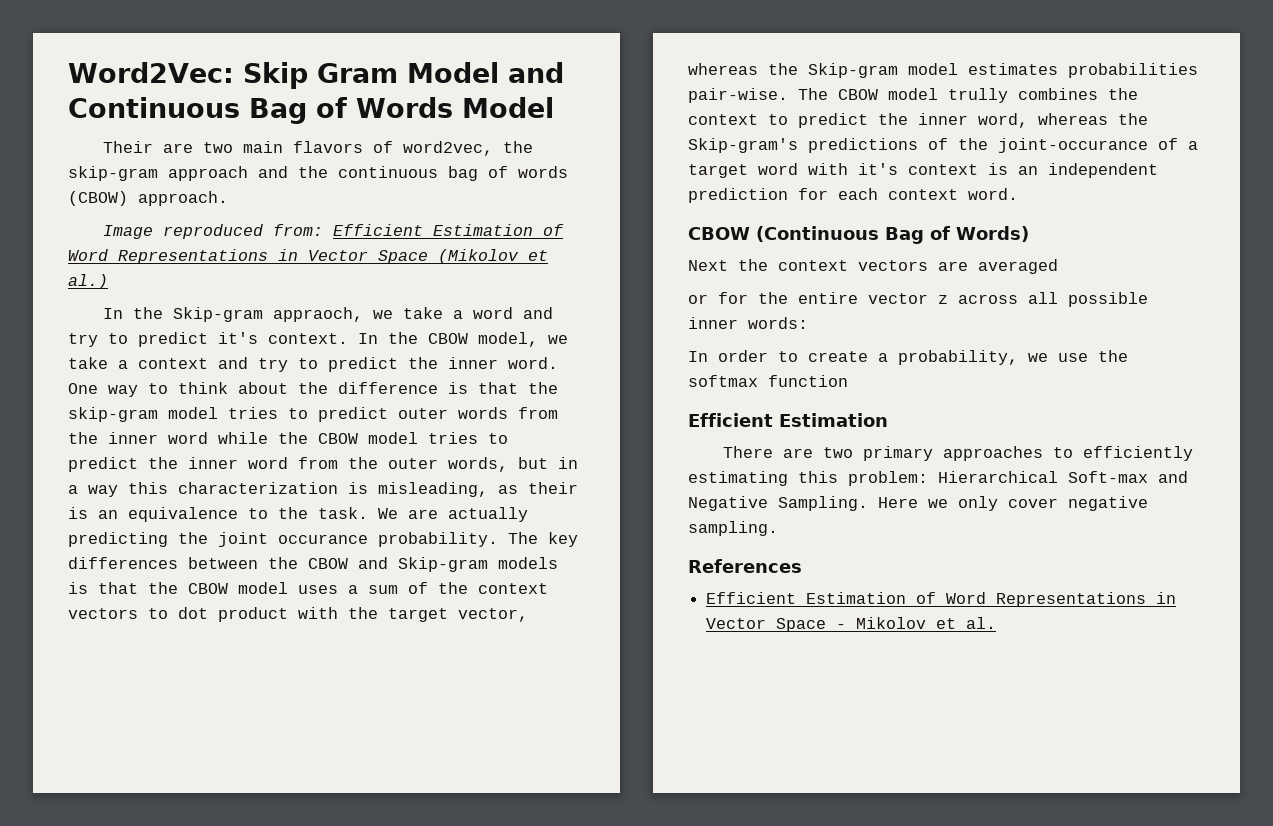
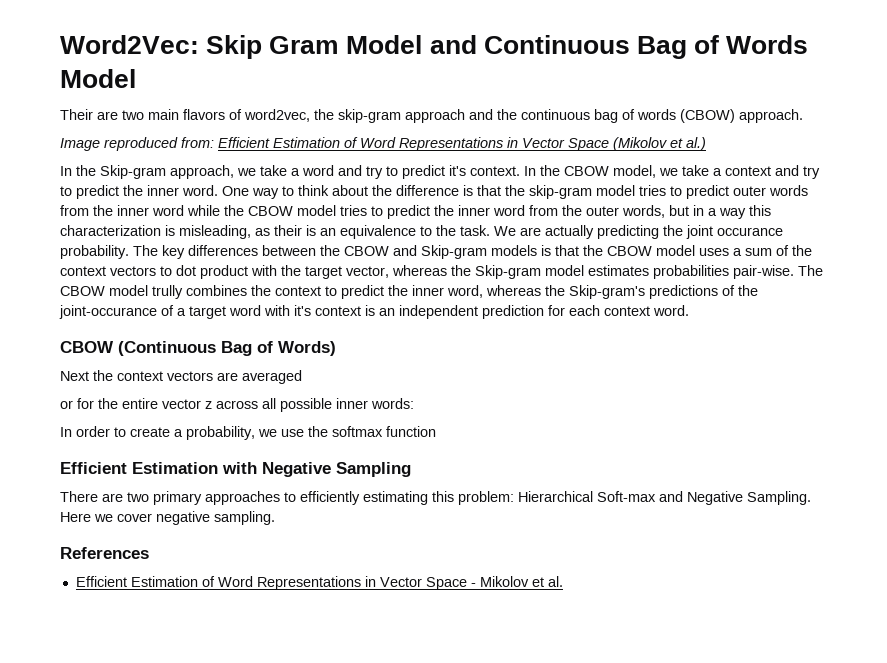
[272,307,363,322] appraoch, -> [170,165,234,179] approach,
(888, 420) none -> [222,462,411,477] with Negative Sampling
[958,496,998,511] only -> (113, 518) none

